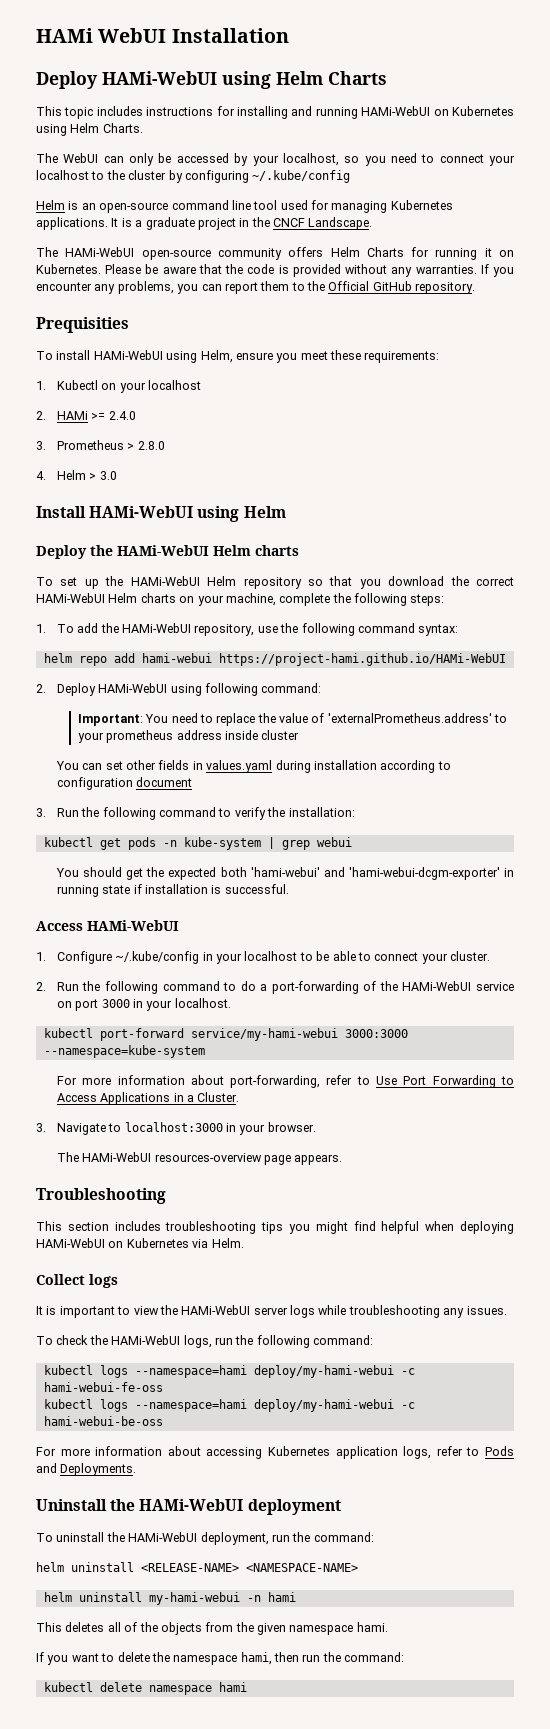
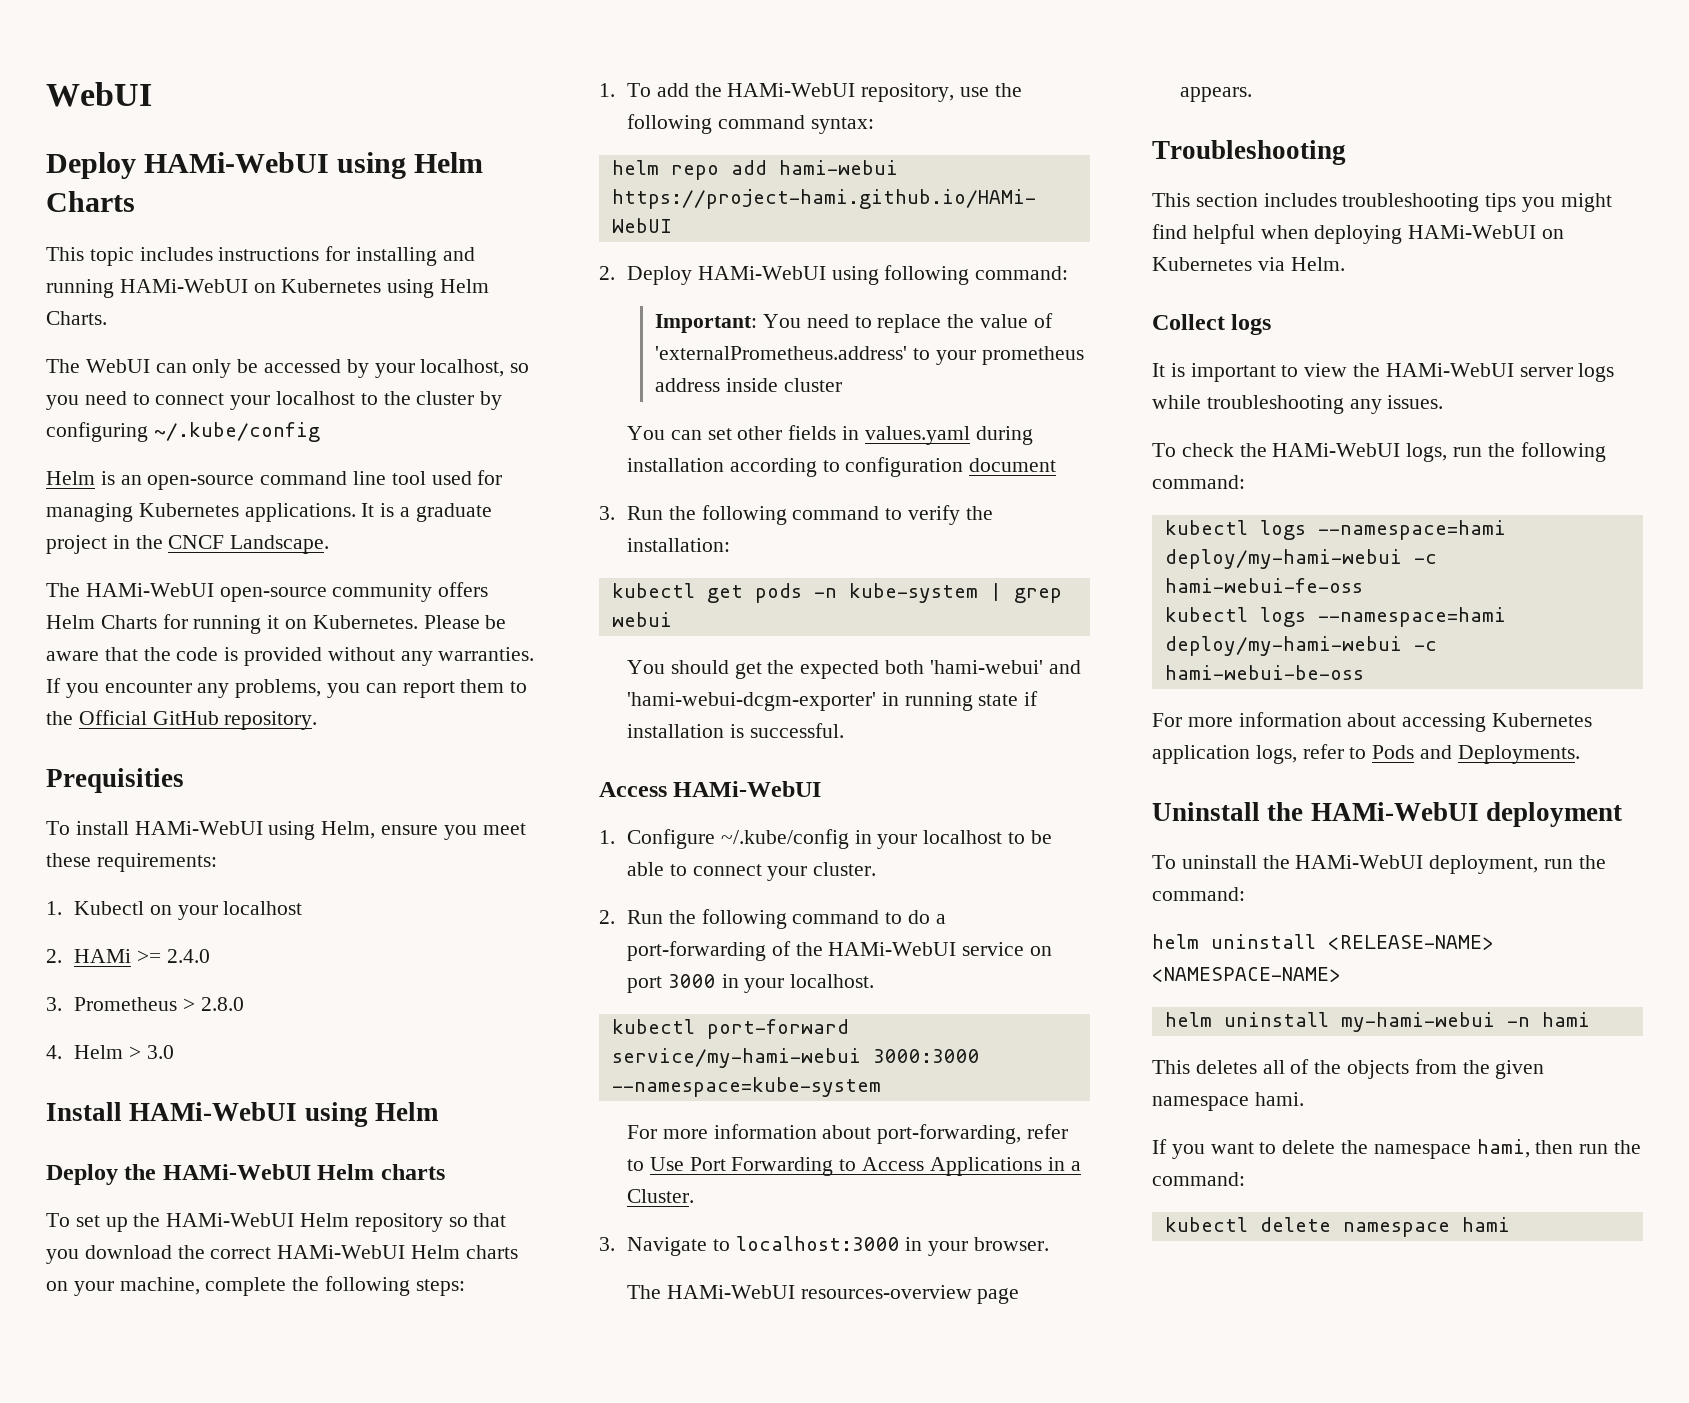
[36,28,289,43] HAMi WebUI Installation -> [46,82,152,107] WebUI

